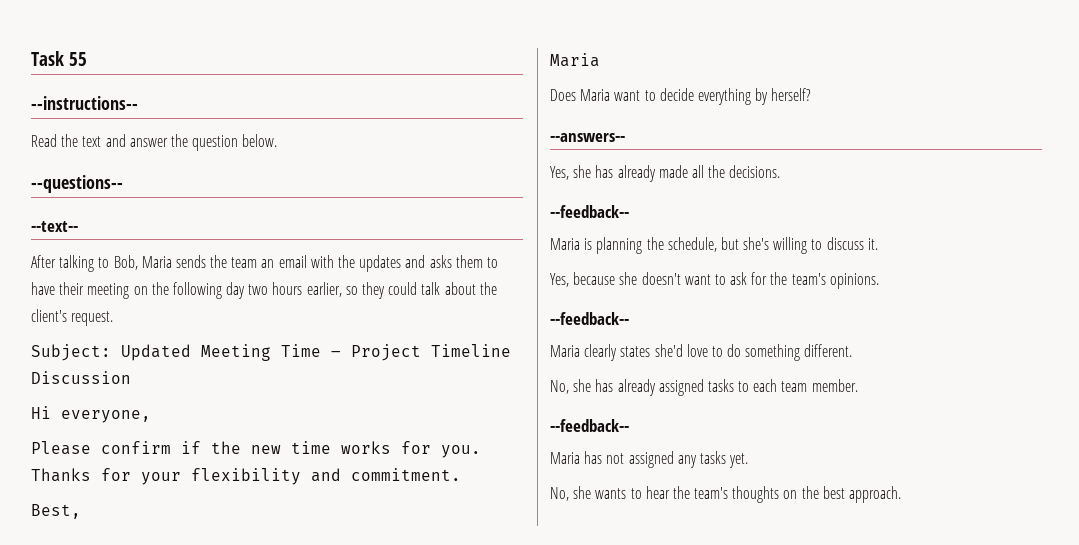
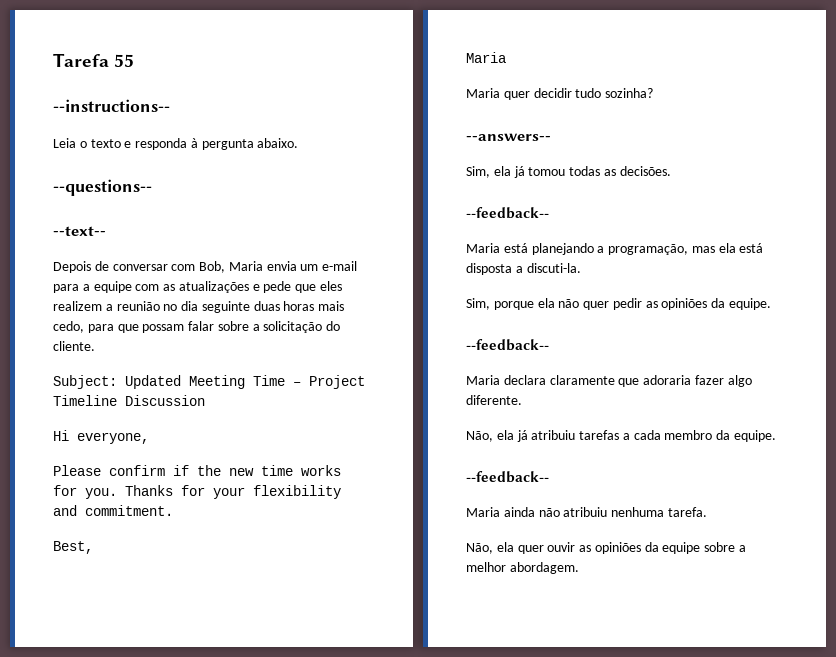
[31,51,64,66] Task -> [53,53,109,67] Tarefa
[31,134,278,151] [31,175,123,193] [31,221,78,232] [31,255,498,272] [31,282,497,299] [31,309,114,326] Read the text and answer the question below. // --questions-- // --text-- // After talking to Bob, Maria sends the team an email with the updates and asks them to have their meeting on the following day two hours earlier, so they could talk about the client's request. -> [53,138,299,150] [53,179,152,196] [53,226,106,236] [53,261,358,273] [53,281,343,293] [53,301,345,313] [53,321,341,333] [53,341,95,351] Leia o texto e responda à pergunta abaixo. // --questions-- // --text-- // Depois de conversar com Bob, Maria envia um e-mail para a equipe com as atualizações e pede que eles realizem a reunião no dia seguinte duas horas mais cedo, para que possam falar sobre a solicitação do cliente.
[550,88,812,105] [550,133,625,142] [550,165,781,182] [550,205,629,218] [550,237,878,254] [550,272,879,289] [550,312,629,325] [550,344,853,361] [550,379,858,396] [550,419,629,432] [550,451,749,468] [550,486,902,503] Does Maria want to decide everything by herself? // --answers-- // Yes, she has already made all the decisions. // --feedback-- // Maria is planning the schedule, but she's willing to discuss it. // Yes, because she doesn't want to ask for the team's opinions. // --feedback-- // Maria clearly states she'd love to do something different. // No, she has already assigned tasks to each team member. // --feedback-- // Maria has not assigned any tasks yet. // No, she wants to hear the team's thoughts on the best approach. -> [466,88,654,100] [466,133,551,141] [466,166,671,178] [466,207,549,219] [466,243,764,255] [466,263,581,275] [466,298,772,310] [466,339,549,351] [466,375,752,387] [466,395,522,405] [466,430,777,442] [466,471,549,483] [466,507,707,517] [466,542,747,554] [466,562,579,574] Maria quer decidir tudo sozinha? // --answers-- // Sim, ela já tomou todas as decisões. // --feedback-- // Maria está planejando a programação, mas ela está disposta a discuti-la. // Sim, porque ela não quer pedir as opiniões da equipe. // --feedback-- // Maria declara claramente que adoraria fazer algo diferente. // Não, ela já atribuiu tarefas a cada membro da equipe. // --feedback-- // Maria ainda não atribuiu nenhuma tarefa. // Não, ela quer ouvir as opiniões da equipe sobre a melhor abordagem.

